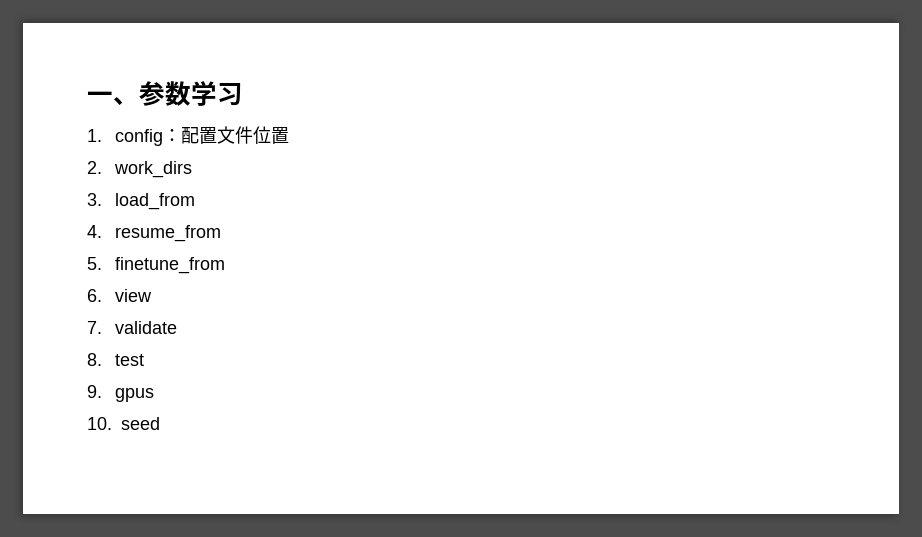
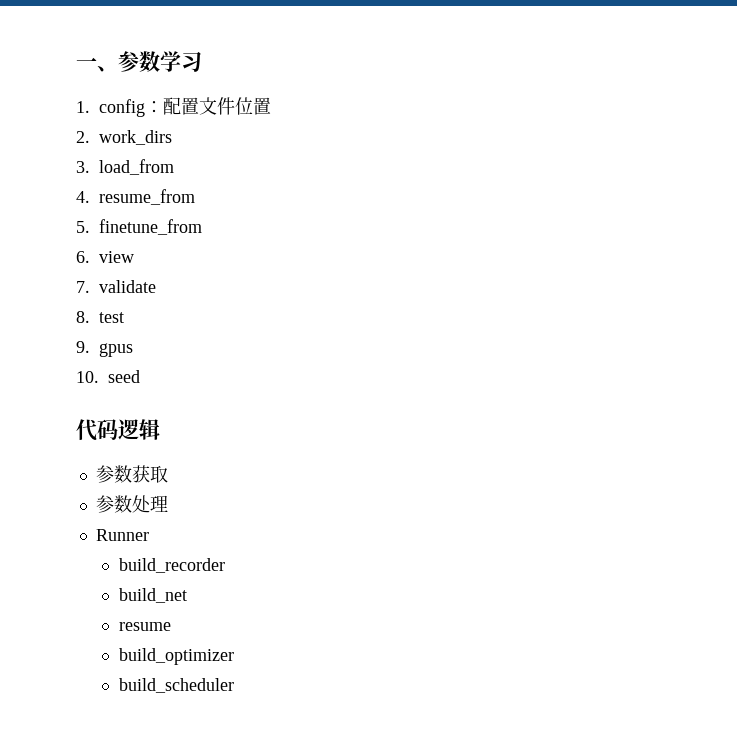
(160, 423) none -> [76,419,160,441] [95,465,168,483] [95,495,168,513] [95,529,149,541] [118,558,225,573] [118,588,187,603] [118,622,171,631] [118,648,234,665] [118,678,234,693] // 代码逻辑 // 参数获取 // 参数处理 // Runner // build_recorder // build_net // resume // build_optimizer // build_scheduler

